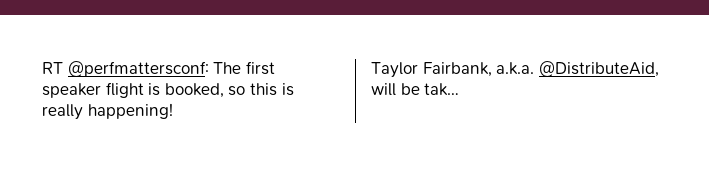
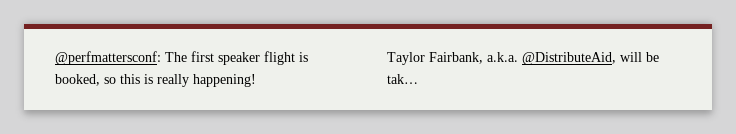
[42,62,63,74] RT -> (55, 58) none

